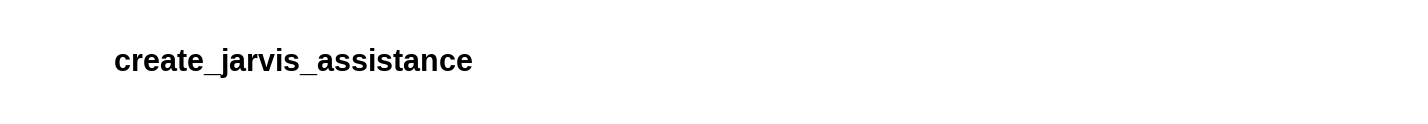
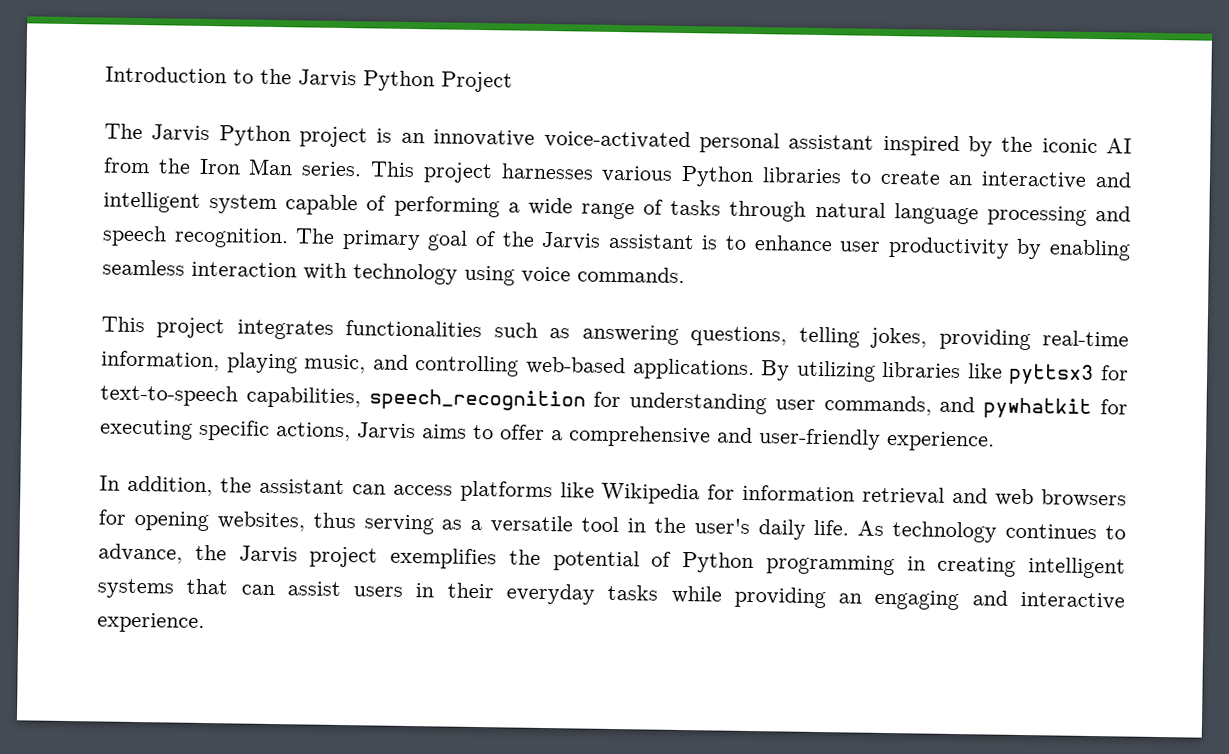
[114,48,473,78] create_jarvis_assistance -> [105,66,513,93] [104,123,1132,157] [103,157,1132,189] [103,191,1131,226] [102,225,1132,261] [102,259,685,286] [101,316,1130,351] [101,350,1129,386] [100,384,1129,420] [100,419,995,452] [99,475,1127,508] [98,509,1126,543] [98,543,1126,579] [97,578,1126,611] [97,612,205,634] Introduction to the Jarvis Python Project // The Jarvis Python project is an innovative voice-activated personal assistant inspired by the iconic AI from the Iron Man series. This project harnesses various Python libraries to create an interactive and intelligent system capable of performing a wide range of tasks through natural language processing and speech recognition. The primary goal of the Jarvis assistant is to enhance user productivity by enabling seamless interaction with technology using voice commands. // This project integrates functionalities such as answering questions, telling jokes, providing real-time information, playing music, and controlling web-based applications. By utilizing libraries like pyttsx3 for text-to-speech capabilities, speech_recognition for understanding user commands, and pywhatkit for executing specific actions, Jarvis aims to offer a comprehensive and user-friendly experience. // In addition, the assistant can access platforms like Wikipedia for information retrieval and web browsers for opening websites, thus serving as a versatile tool in the user's daily life. As technology continues to advance, the Jarvis project exemplifies the potential of Python programming in creating intelligent systems that can assist users in their everyday tasks while providing an engaging and interactive experience.

